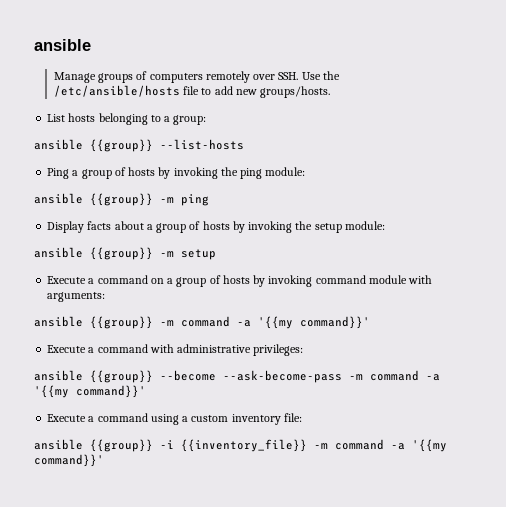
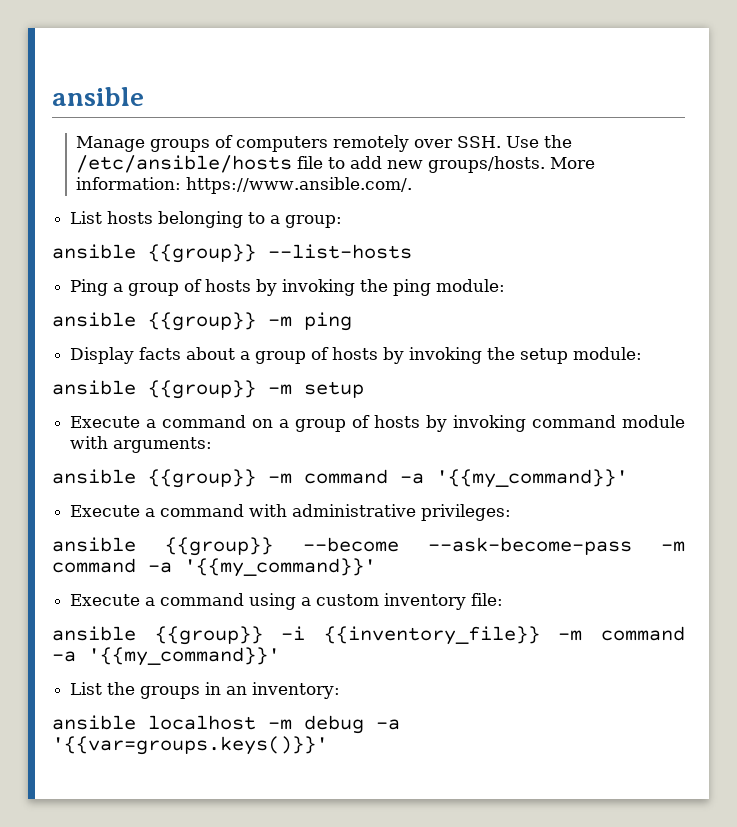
(331, 92) none -> [550,157,596,169] [76,177,413,194] More information: https://www.ansible.com/.
[258,316,370,329] '{{my command}}' -> [436,469,628,488] '{{my_command}}'
[34,385,146,398] '{{my command}}' -> [184,558,376,577] '{{my_command}}'
[412,439,447,452] [34,454,104,467] '{{my command}}' -> [88,647,280,666] [70,682,341,699] [52,715,400,734] [52,736,328,755] '{{my_command}}' // List the groups in an inventory: // ansible localhost -m debug -a '{{var=groups.keys()}}'

